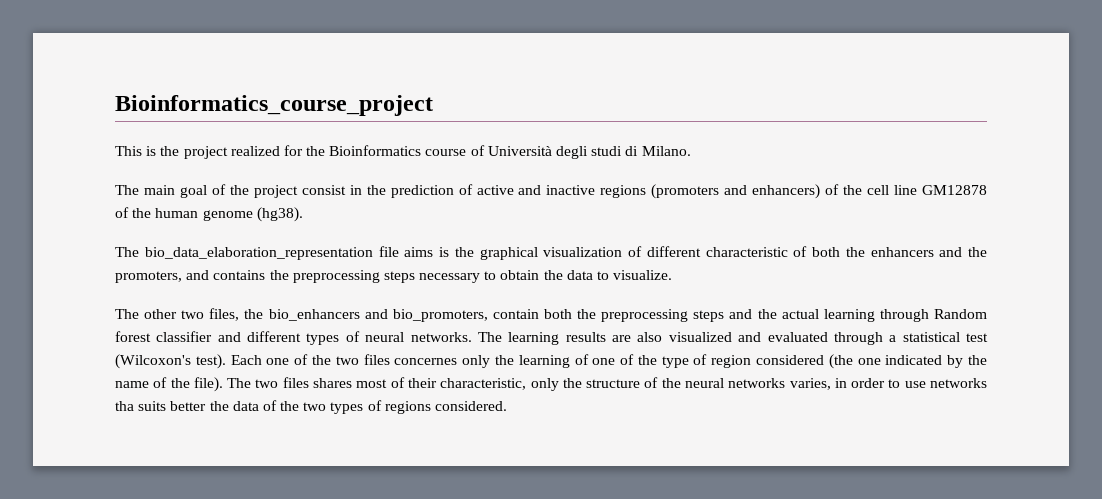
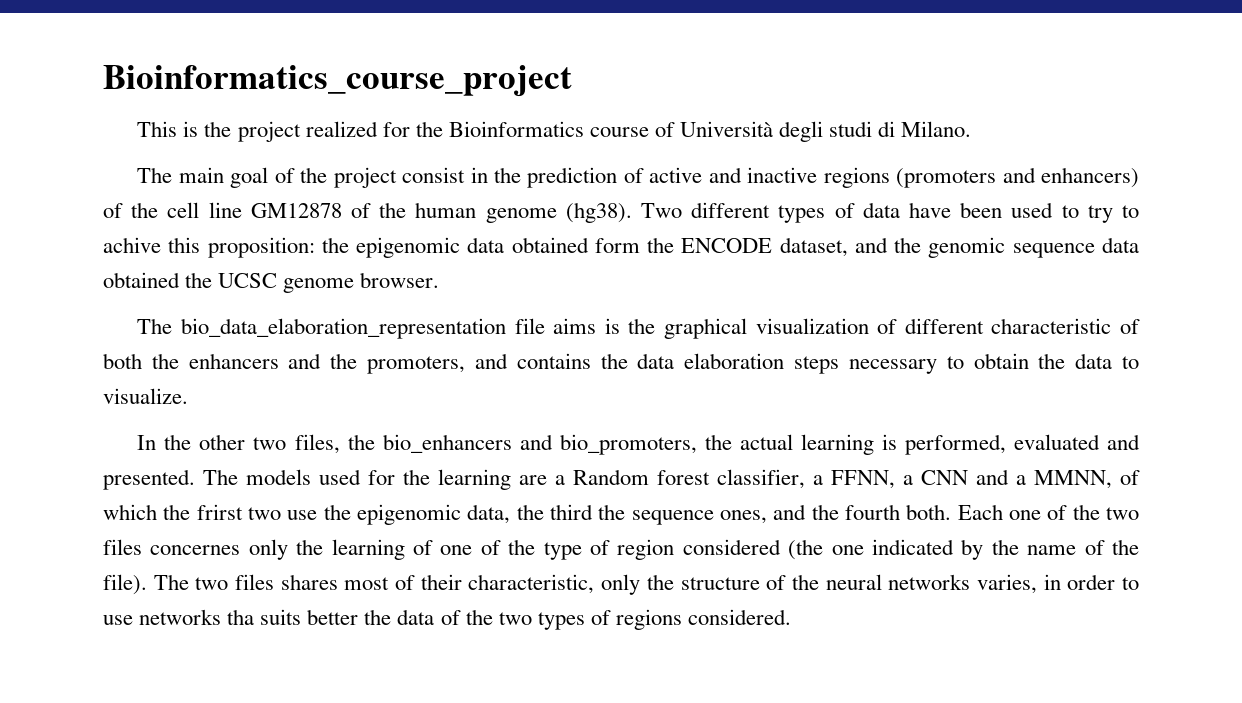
(303, 214) none -> [641,202,1140,223] [103,237,1139,258] [103,272,440,293] Two different types of data have been used to try to achive this proposition: the epigenomic data obtained form the ENCODE dataset, and the genomic sequence data obtained the UCSC genome browser.
[292,270,380,283] preprocessing -> [637,353,785,369] data elaboration
[115,309,139,319] The -> [137,434,192,450] In the
[492,309,987,322] [115,331,988,345] [115,354,226,369] contain both the preprocessing steps and the actual learning through Random forest classifier and different types of neural networks. The learning results are also visualized and evaluated through a statistical test (Wilcoxon's test). -> [704,434,1140,455] [103,469,1140,490] [103,504,952,525] the actual learning is performed, evaluated and presented. The models used for the learning are a Random forest classifier, a FFNN, a CNN and a MMNN, of which the frirst two use the epigenomic data, the third the sequence ones, and the fourth both.

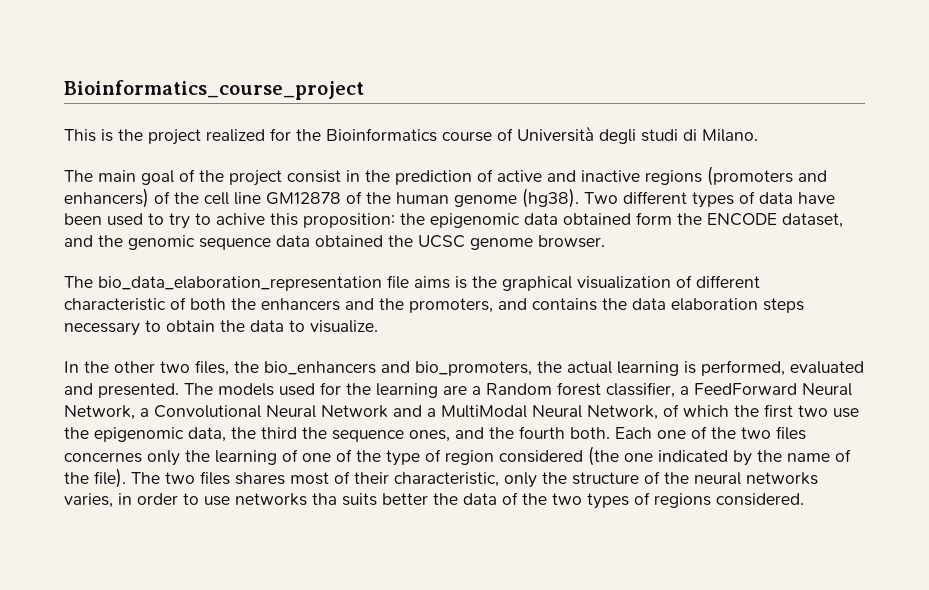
[831,469,1112,489] FFNN, a CNN and a MMNN, -> [694,383,852,396] [64,405,658,420] FeedForward Neural Network, a Convolutional Neural Network and a MultiModal Neural Network,
[196,504,243,520] frirst -> [764,404,793,418] first

